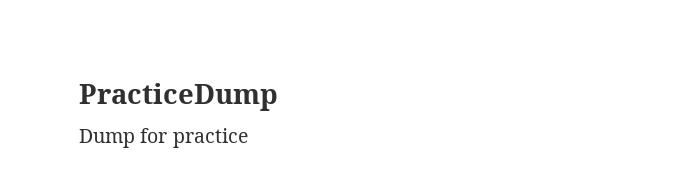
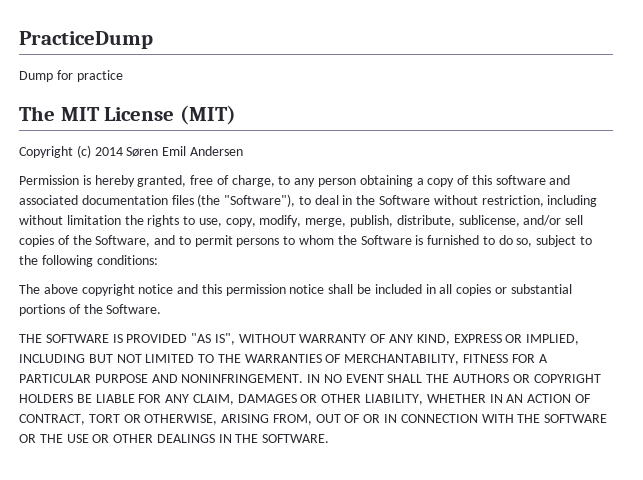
(248, 138) none -> [19,105,237,125] [19,145,243,158] [19,175,571,187] [19,194,598,207] [19,215,584,227] [19,235,593,247] [19,255,158,267] [19,284,572,296] [19,304,162,316] [19,333,580,345] [19,354,548,365] [19,374,601,383] [19,394,591,405] [19,414,608,425] [19,434,330,443] // The MIT License (MIT) // Copyright (c) 2014 Søren Emil Andersen // Permission is hereby granted, free of charge, to any person obtaining a copy of this software and associated documentation files (the "Software"), to deal in the Software without restriction, including without limitation the rights to use, copy, modify, merge, publish, distribute, sublicense, and/or sell copies of the Software, and to permit persons to whom the Software is furnished to do so, subject to the following conditions: // The above copyright notice and this permission notice shall be included in all copies or substantial portions of the Software. // THE SOFTWARE IS PROVIDED "AS IS", WITHOUT WARRANTY OF ANY KIND, EXPRESS OR IMPLIED, INCLUDING BUT NOT LIMITED TO THE WARRANTIES OF MERCHANTABILITY, FITNESS FOR A PARTICULAR PURPOSE AND NONINFRINGEMENT. IN NO EVENT SHALL THE AUTHORS OR COPYRIGHT HOLDERS BE LIABLE FOR ANY CLAIM, DAMAGES OR OTHER LIABILITY, WHETHER IN AN ACTION OF CONTRACT, TORT OR OTHERWISE, ARISING FROM, OUT OF OR IN CONNECTION WITH THE SOFTWARE OR THE USE OR OTHER DEALINGS IN THE SOFTWARE.

